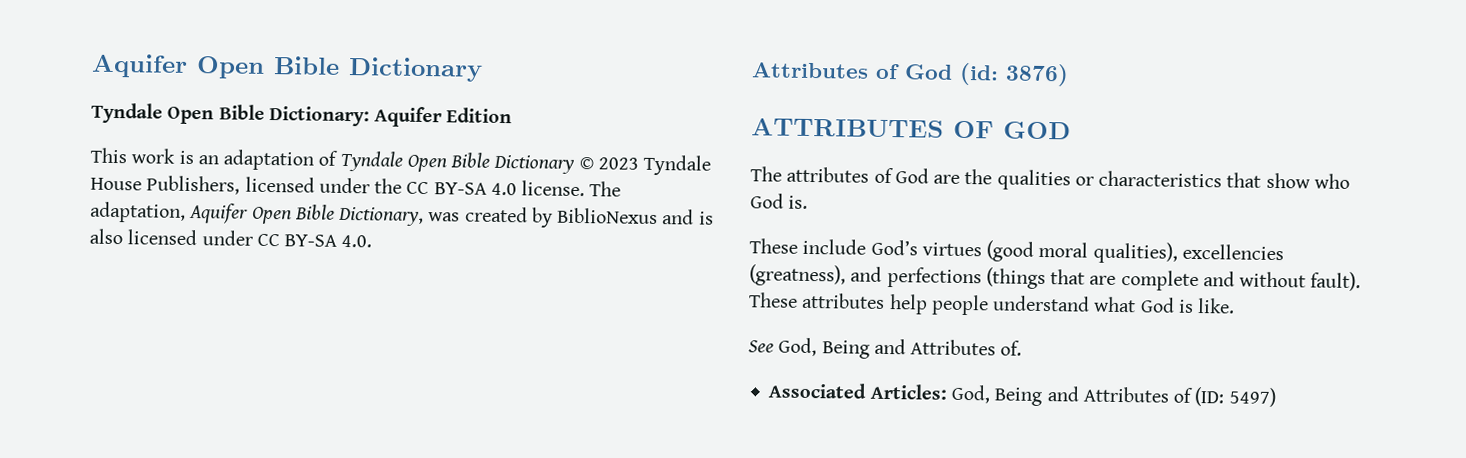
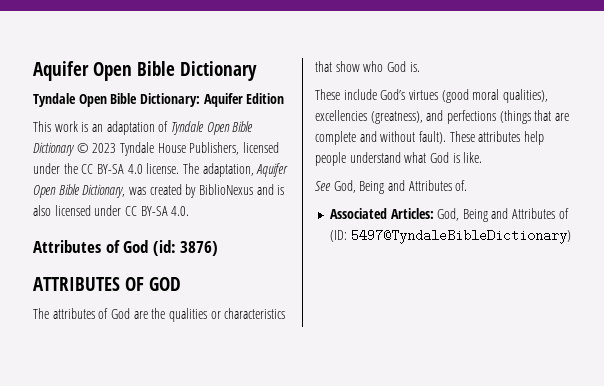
[1228,387,1276,408] 5497) -> [350,229,571,244] 5497@TyndaleBibleDictionary)

